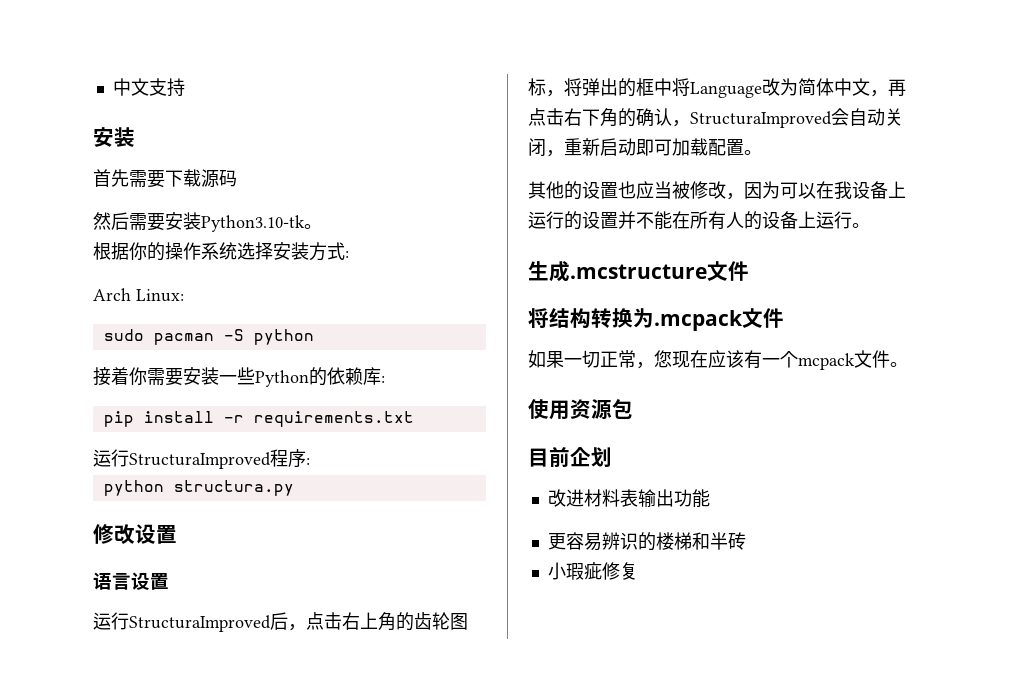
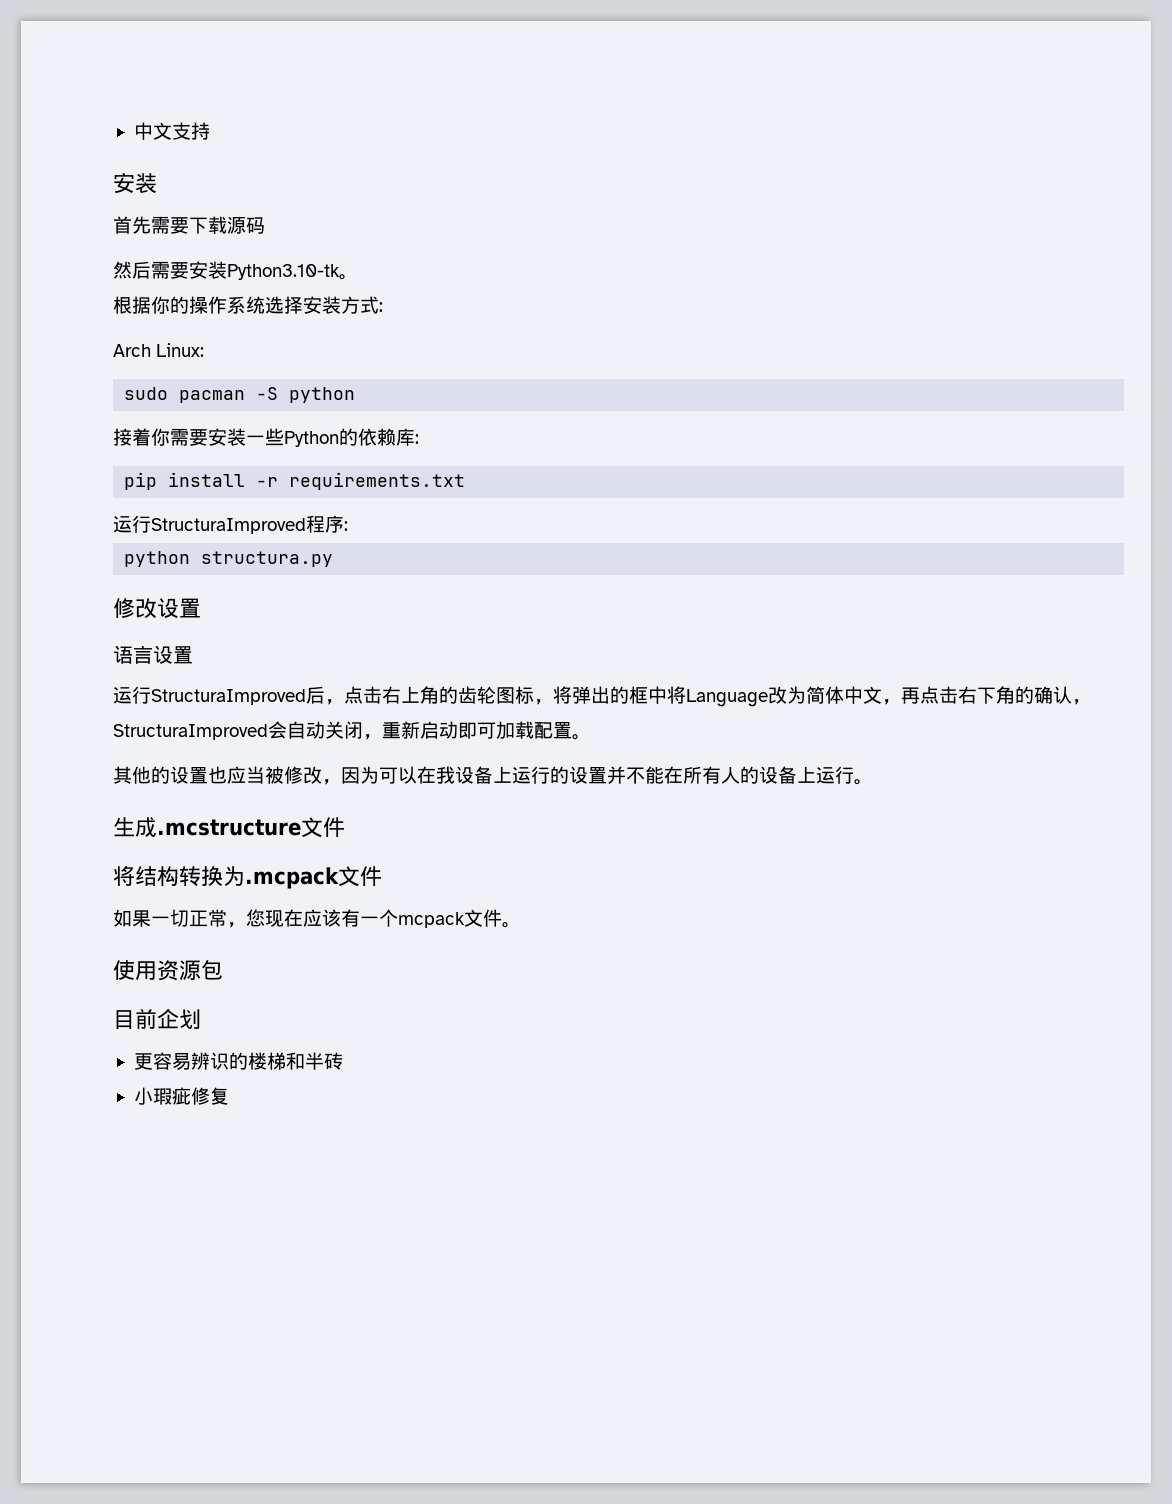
[547,489,710,508] // 改进材料表输出功能 -> (201, 1019) none

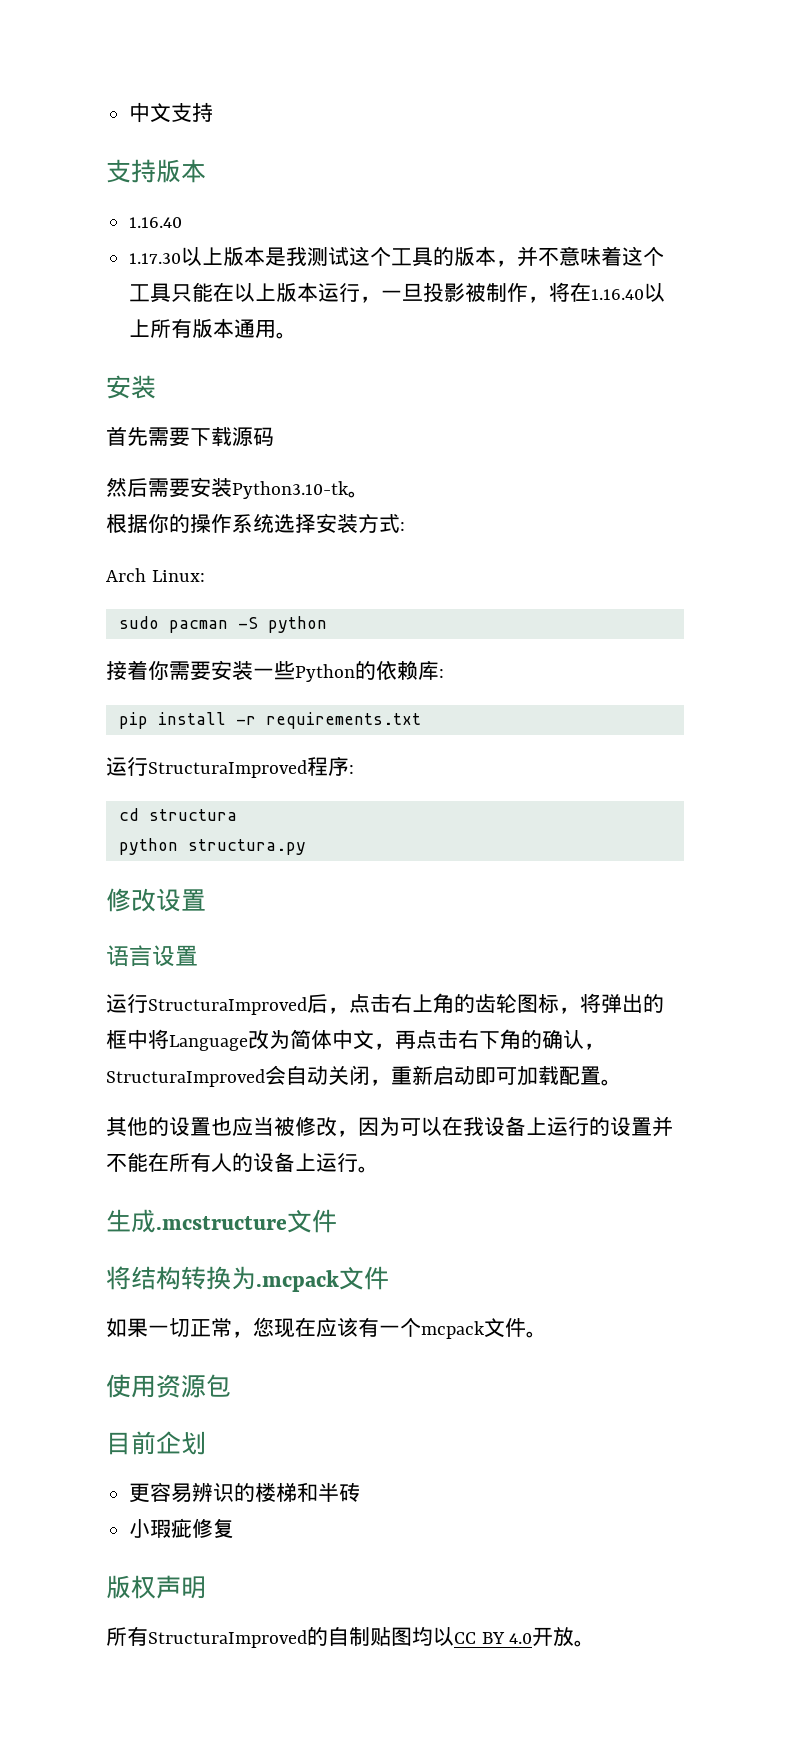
(210, 131) none -> [106,159,206,183] [129,217,183,228] [129,246,665,267] [129,282,666,303] [129,318,298,339] // 支持版本 // 1.16.40 // 1.17.30以上版本是我测试这个工具的版本，并不意味着这个工具只能在以上版本运行，一旦投影被制作，将在1.16.40以上所有版本通用。
(348, 526) none -> [118,808,237,821] // cd structura
(229, 1096) none -> [106,1575,206,1599] [106,1626,596,1648] // 版权声明 // 所有StructuraImproved的自制贴图均以CC BY 4.0开放。

